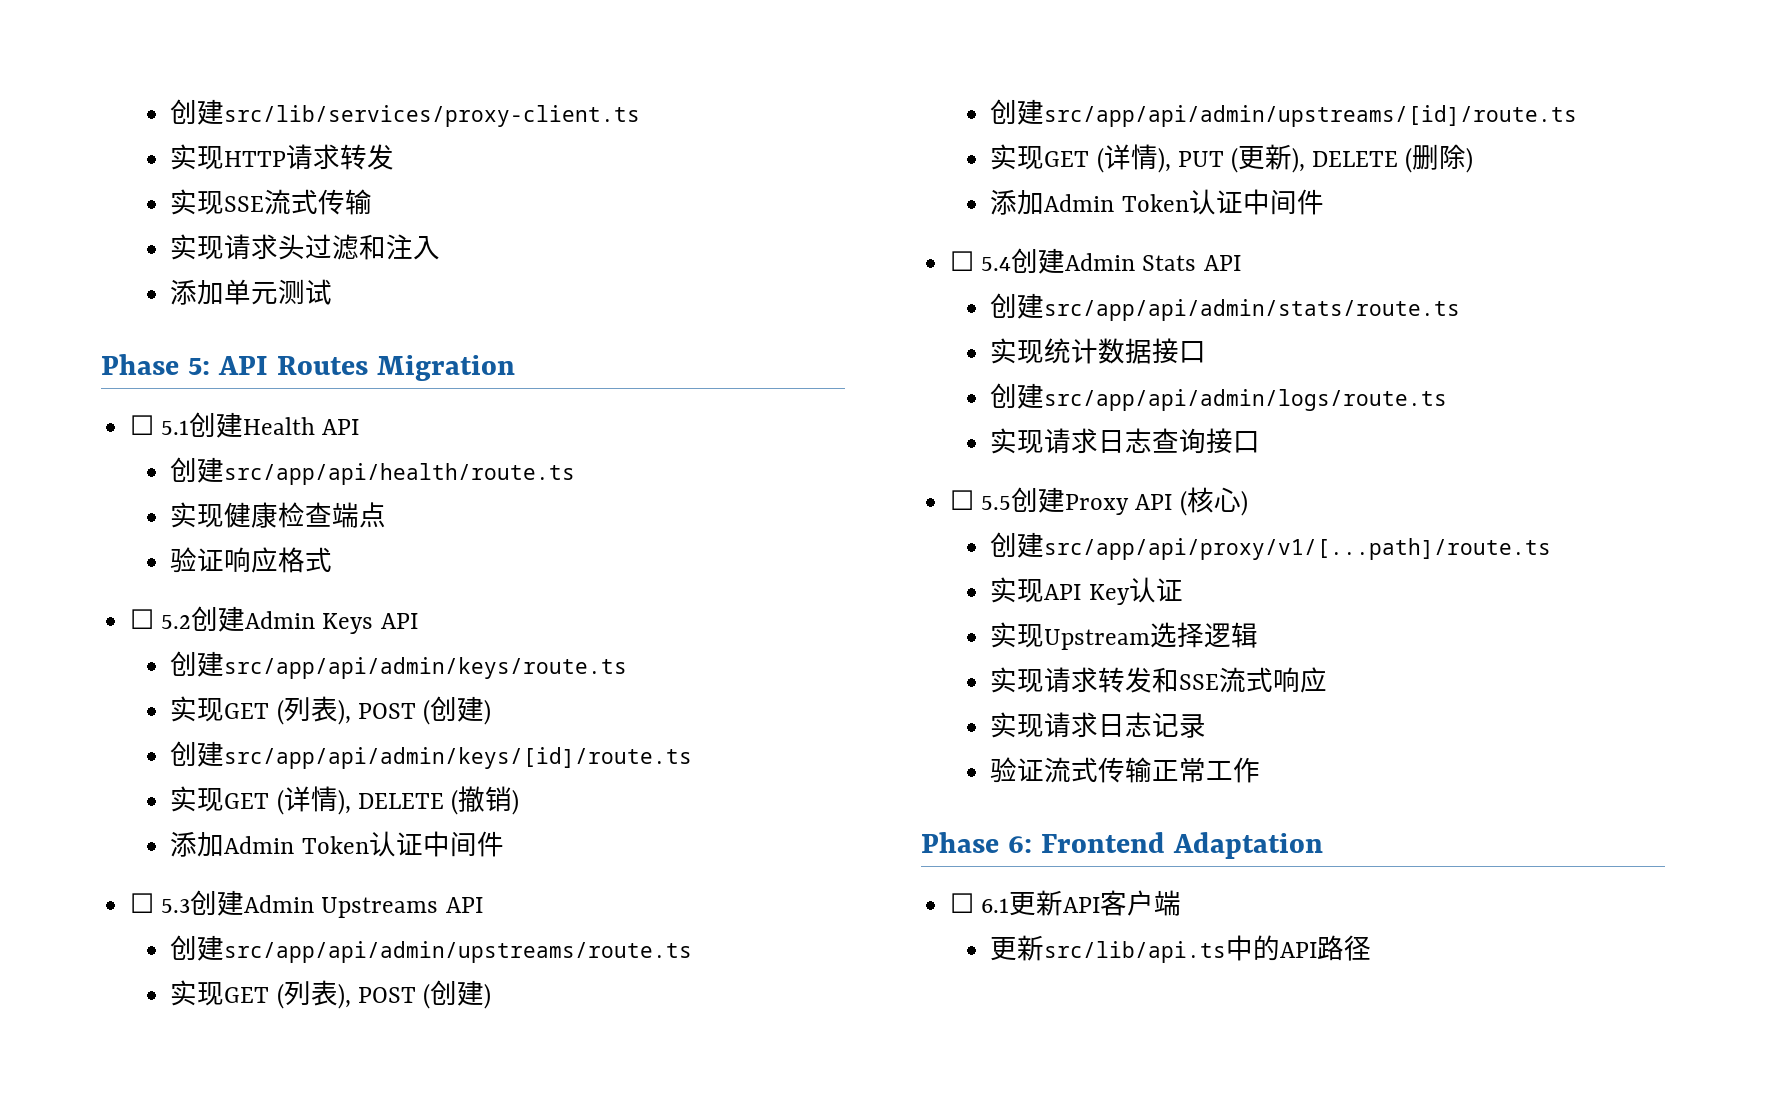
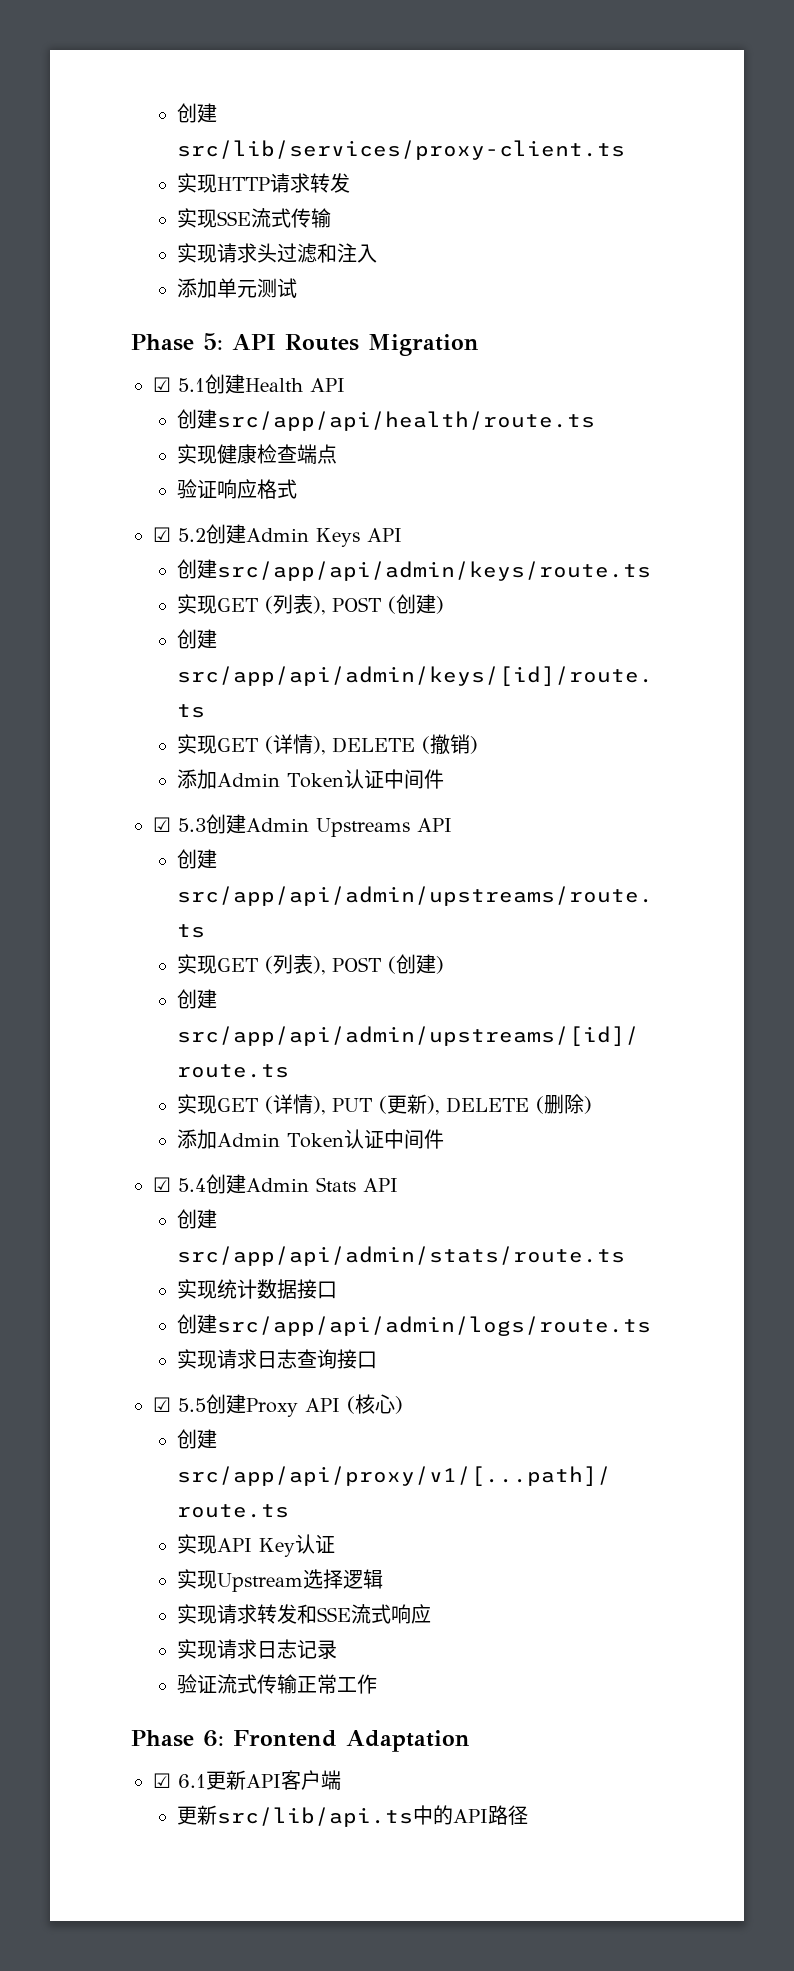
[130,415,155,435] ☐ -> [153,377,171,392] ☑
[130,609,155,629] ☐ -> [153,527,171,542] ☑
[130,893,155,913] ☐ -> [153,817,171,832] ☑
[950,251,975,271] ☐ -> [153,1177,171,1192] ☑
[950,490,975,510] ☐ -> [153,1397,171,1412] ☑
[950,893,975,913] ☐ -> [153,1773,171,1788] ☑

